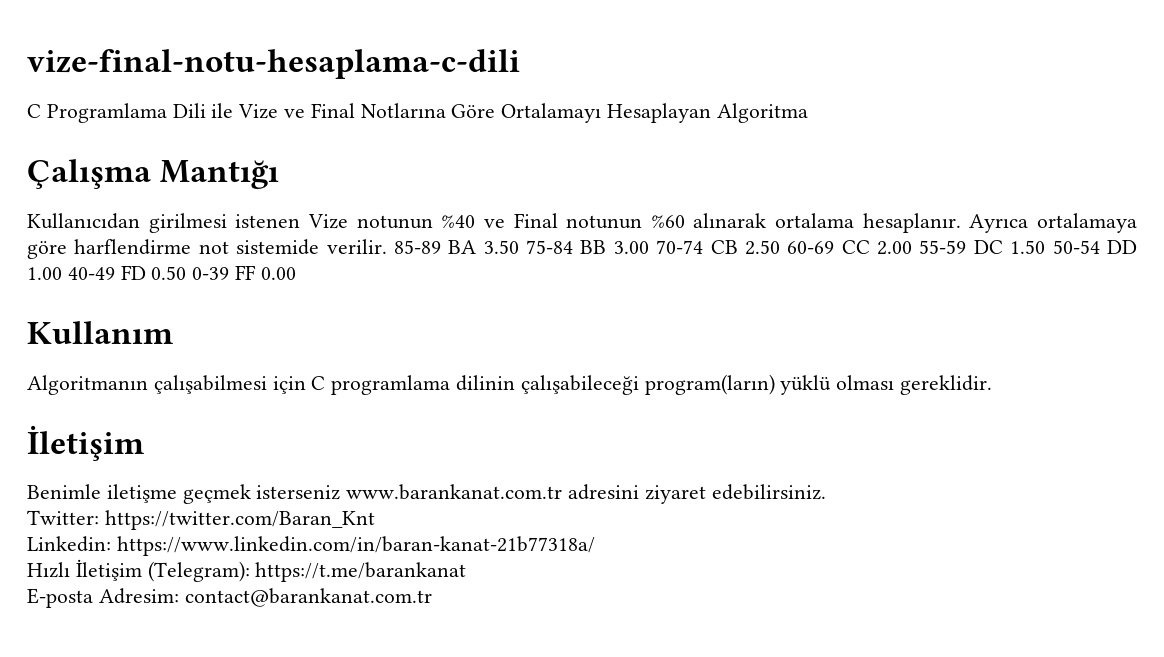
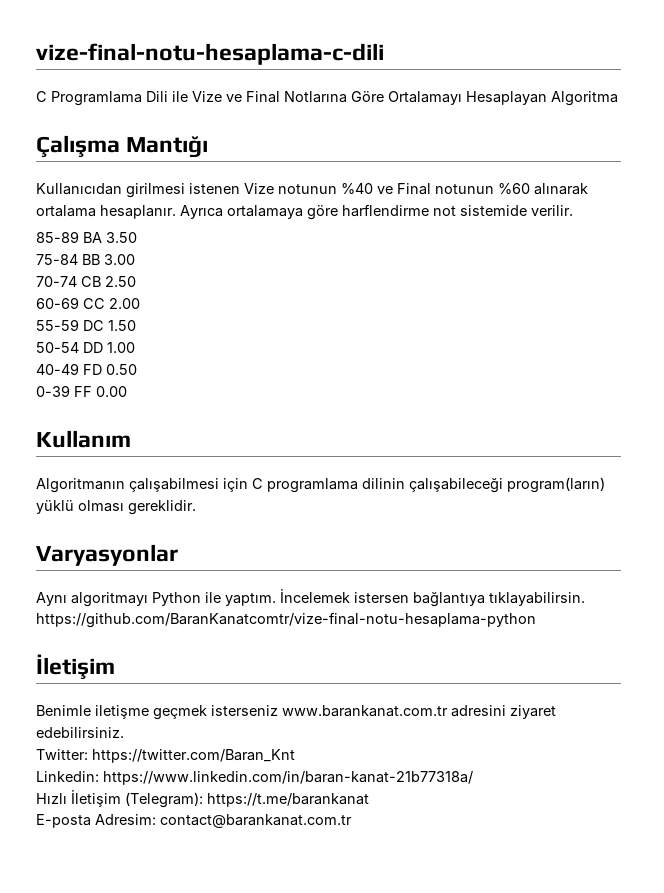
(387, 246) none -> (573, 210) //
(519, 247) none -> (137, 237) //
(649, 247) none -> (135, 259) //
(780, 247) none -> (136, 281) //
(913, 248) none -> (140, 303) //
(1046, 247) none -> (136, 325) //
(62, 273) none -> (135, 347) //
(187, 273) none -> (137, 369) //
(993, 385) none -> [36,544,178,566] [36,589,585,607] [36,612,536,628] // Varyasyonlar // Aynı algoritmayı Python ile yaptım. İncelemek istersen bağlantıya tıklayabilirsin. https://github.com/BaranKanatcomtr/vize-final-notu-hesaplama-python

